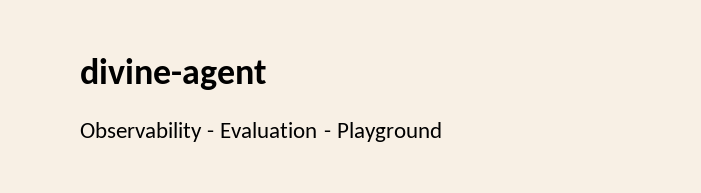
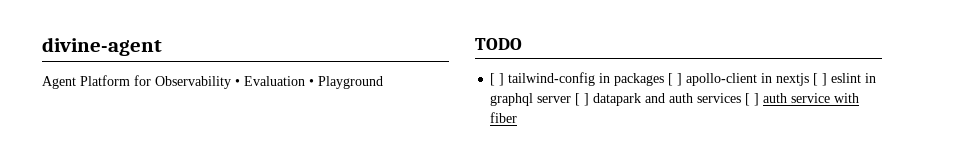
[80,122,442,142] Observability - Evaluation - Playground -> [42,75,383,89] [475,38,522,50] [490,72,877,86] [490,93,860,106] [490,112,518,123] Agent Platform for Observability • Evaluation • Playground // TODO // [ ] tailwind-config in packages [ ] apollo-client in nextjs [ ] eslint in graphql server [ ] datapark and auth services [ ] auth service with fiber

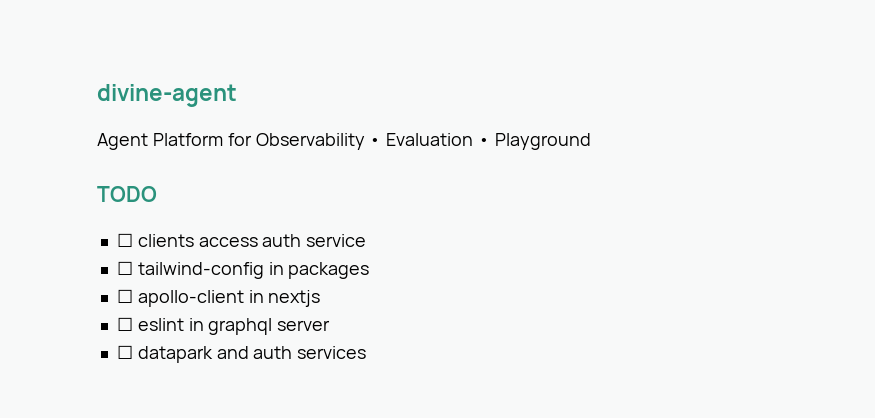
[490,73,505,86] [ ] -> [116,233,367,247] [116,261,133,275] ☐ clients access auth service // ☐
[668,73,683,86] [ ] -> [116,289,133,303] // ☐
[813,73,828,86] [ ] -> [116,317,133,331] // ☐
[575,93,590,106] [ ] -> [116,345,133,359] // ☐
[745,93,860,106] [490,112,518,123] [ ] auth service with fiber -> (367, 352) none

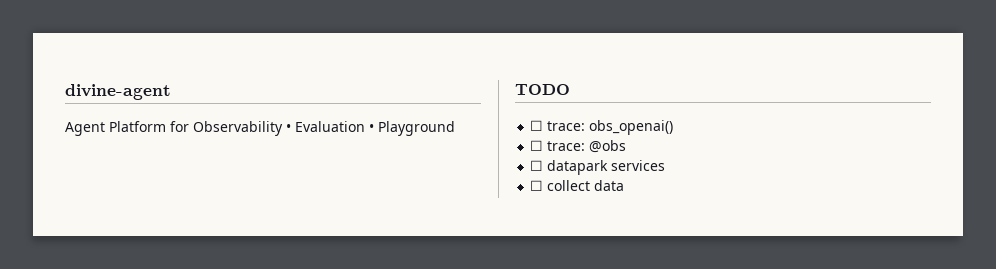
[137,234,367,247] [116,261,370,279] [116,289,321,307] [116,317,331,335] clients access auth service // ☐ tailwind-config in packages // ☐ apollo-client in nextjs // ☐ eslint in graphql server -> [547,120,674,135] [530,140,627,153] trace: obs_openai() // ☐ trace: @obs
[216,346,293,359] and auth -> (609, 167) none
(367, 352) none -> [530,180,625,191] // ☐ collect data

